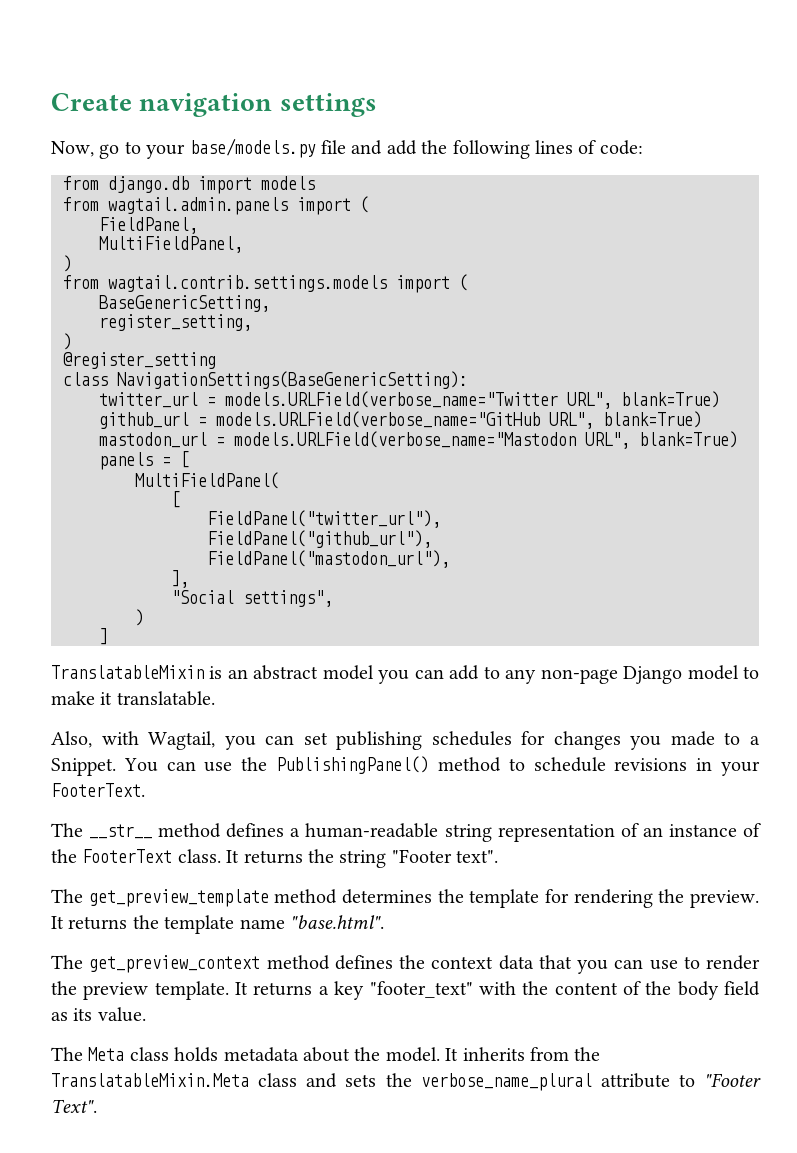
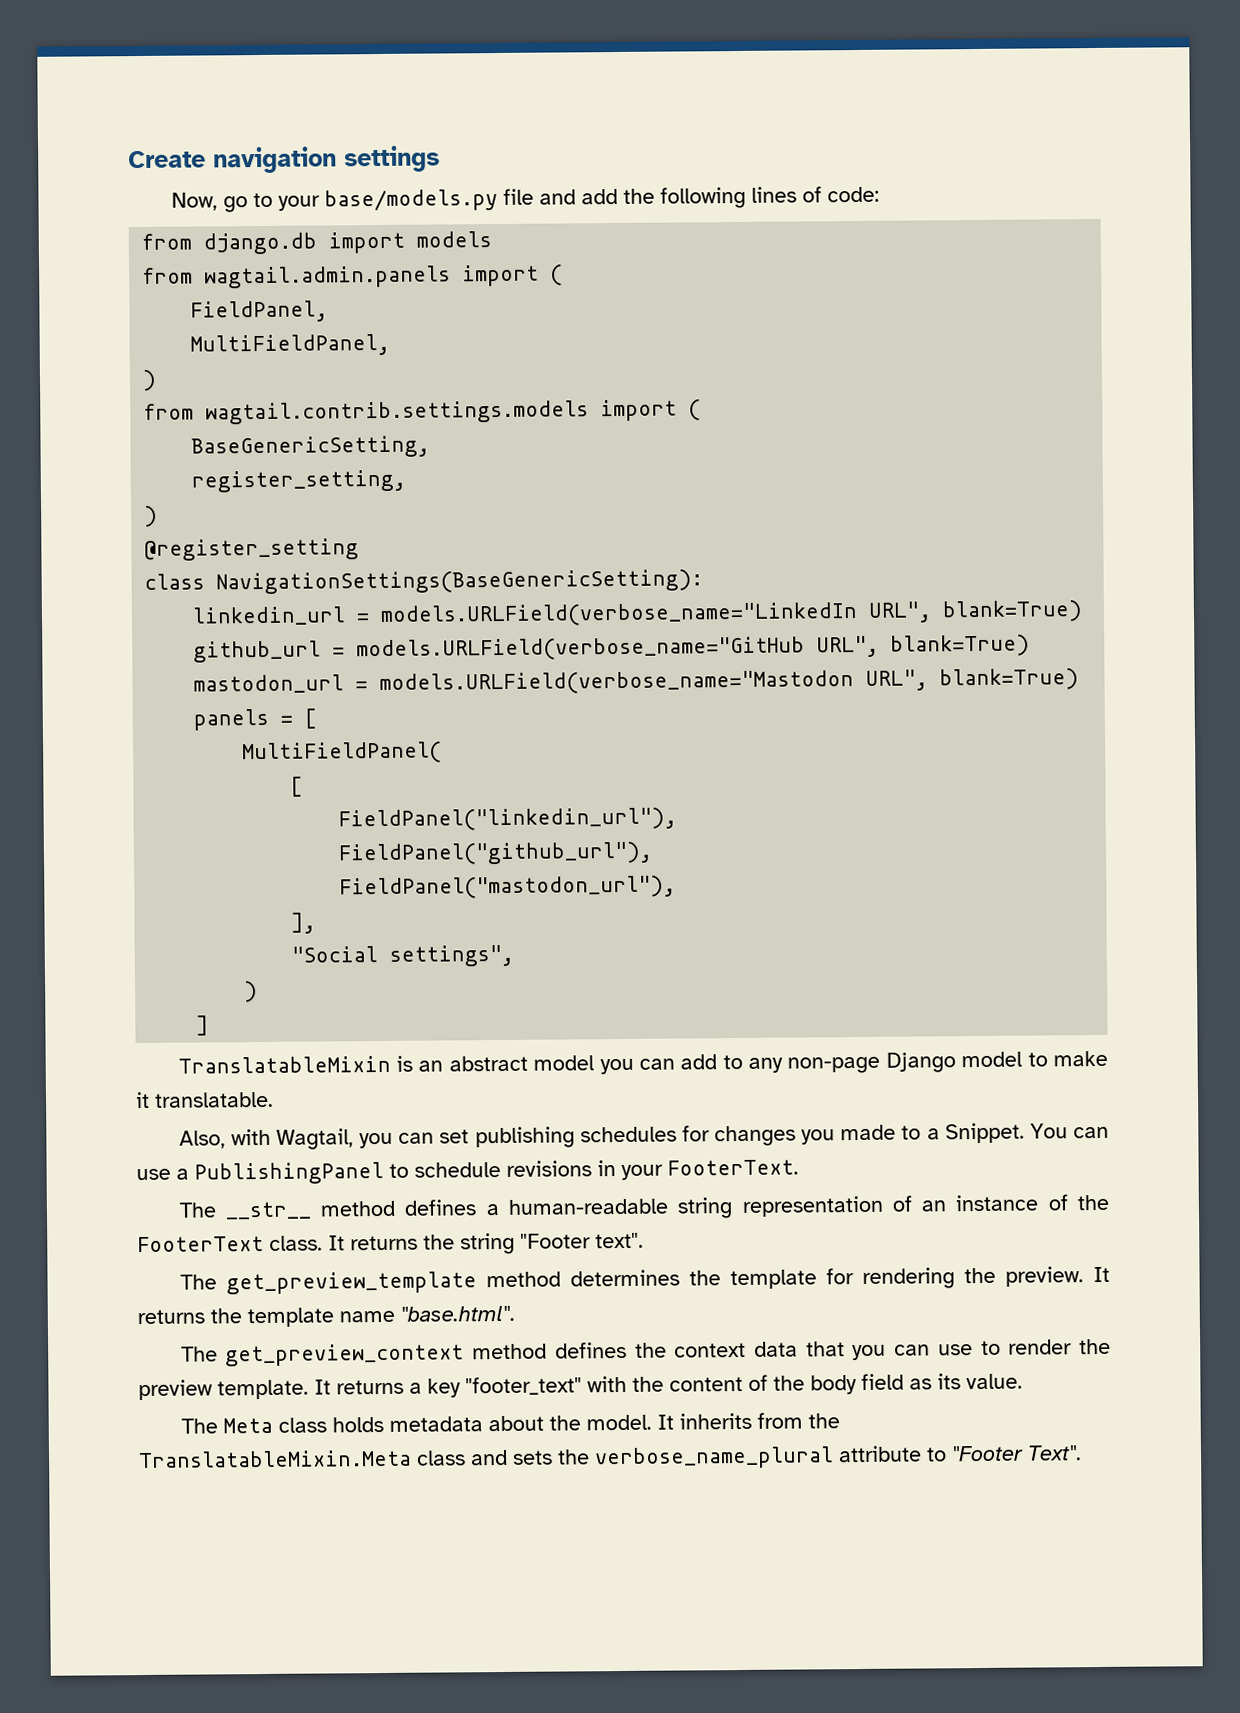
[99,391,558,408] twitter_url = models.URLField(verbose_name="Twitter -> [192,601,859,627] linkedin_url = models.URLField(verbose_name="LinkedIn
[207,510,441,528] FieldPanel("twitter_url"), -> [338,807,678,832] FieldPanel("linkedin_url"),
[241,756,501,774] the PublishingPanel() method -> [176,1161,384,1185] a PublishingPanel

